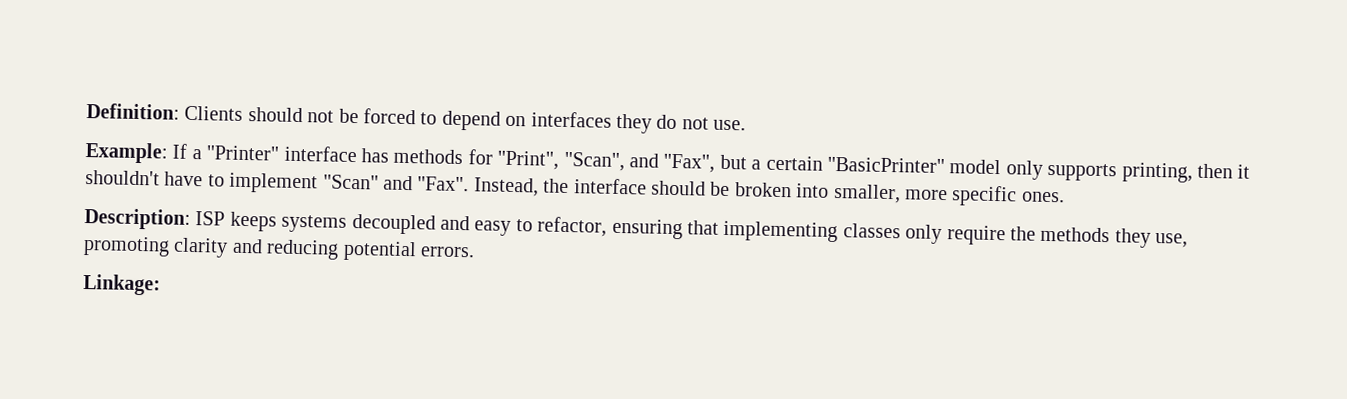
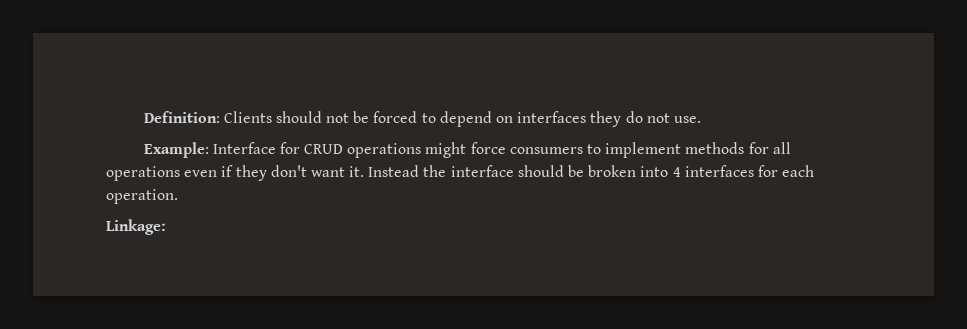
[172,143,1251,183] [85,170,539,197] If a "Printer" interface has methods for "Print", "Scan", and "Fax", but a certain "BasicPrinter" model only supports printing, then it shouldn't have to implement "Scan" and "Fax". Instead, -> [212,142,791,158] [106,165,420,181] Interface for CRUD operations might force consumers to implement methods for all operations even if they don't want it. Instead
[832,183,1065,207] [84,208,1189,248] [83,236,475,262] smaller, more specific ones. // Description: ISP keeps systems decoupled and easy to refactor, ensuring that implementing classes only require the methods they use, promoting clarity and reducing potential errors. -> [672,165,815,177] [106,189,178,204] 4 interfaces for each operation.

